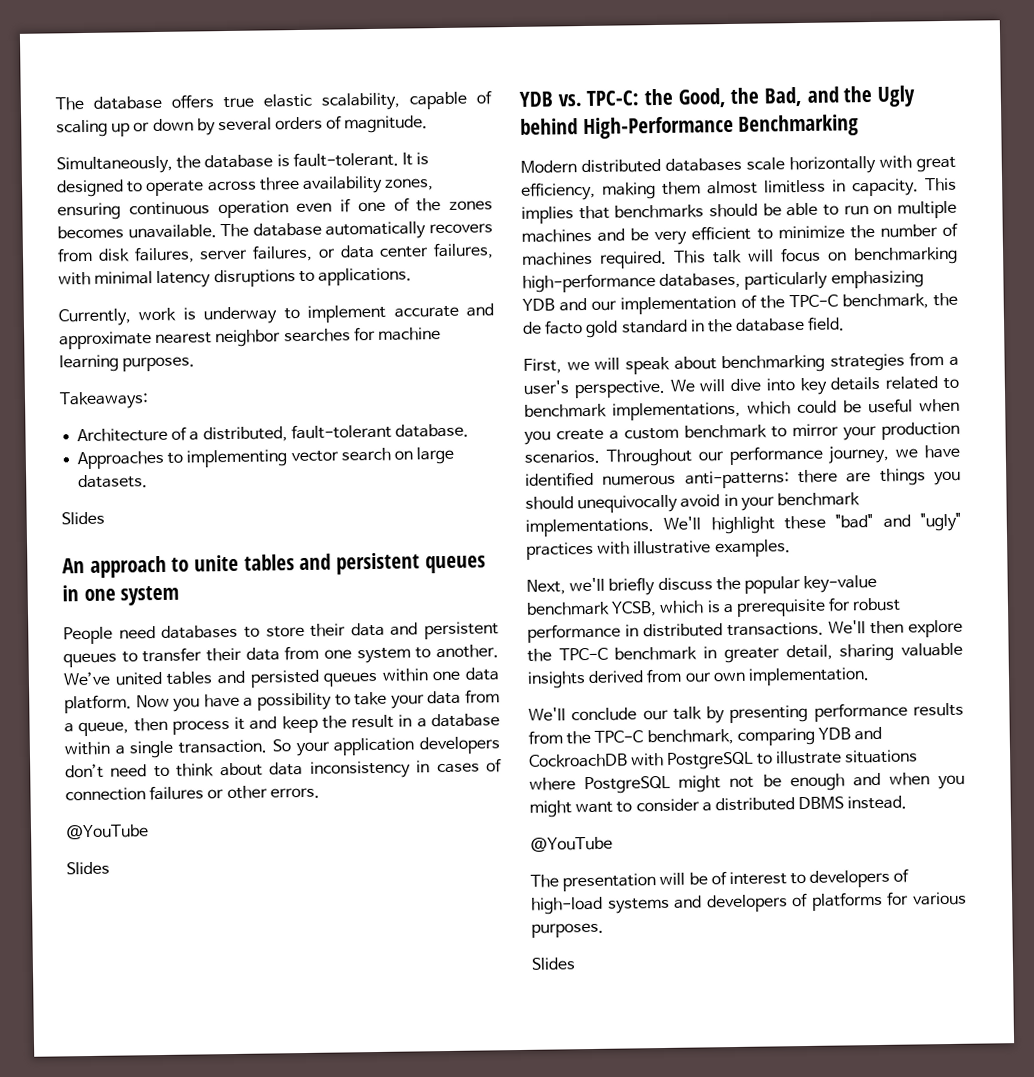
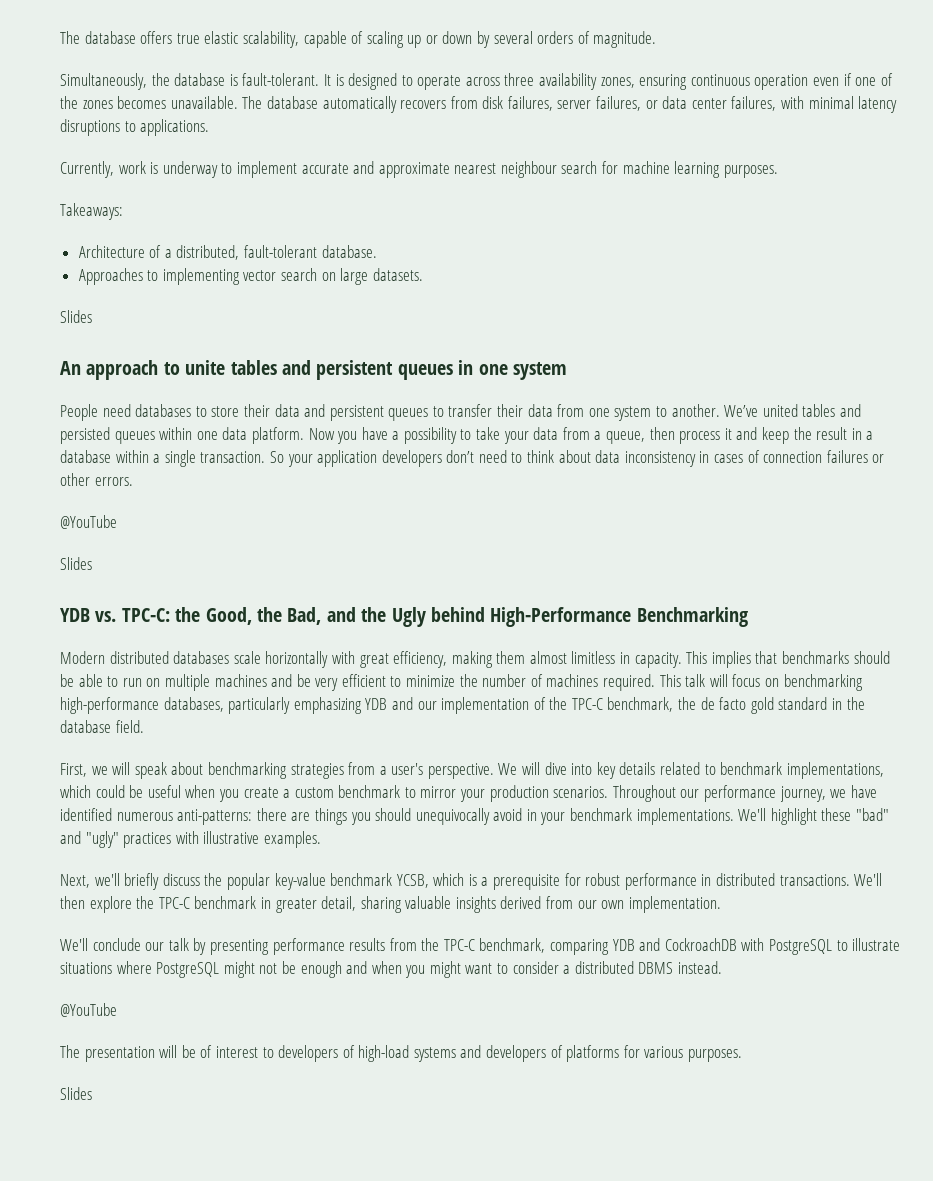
[215,328,351,348] neighbor searches -> [500,161,598,178] neighbour search

